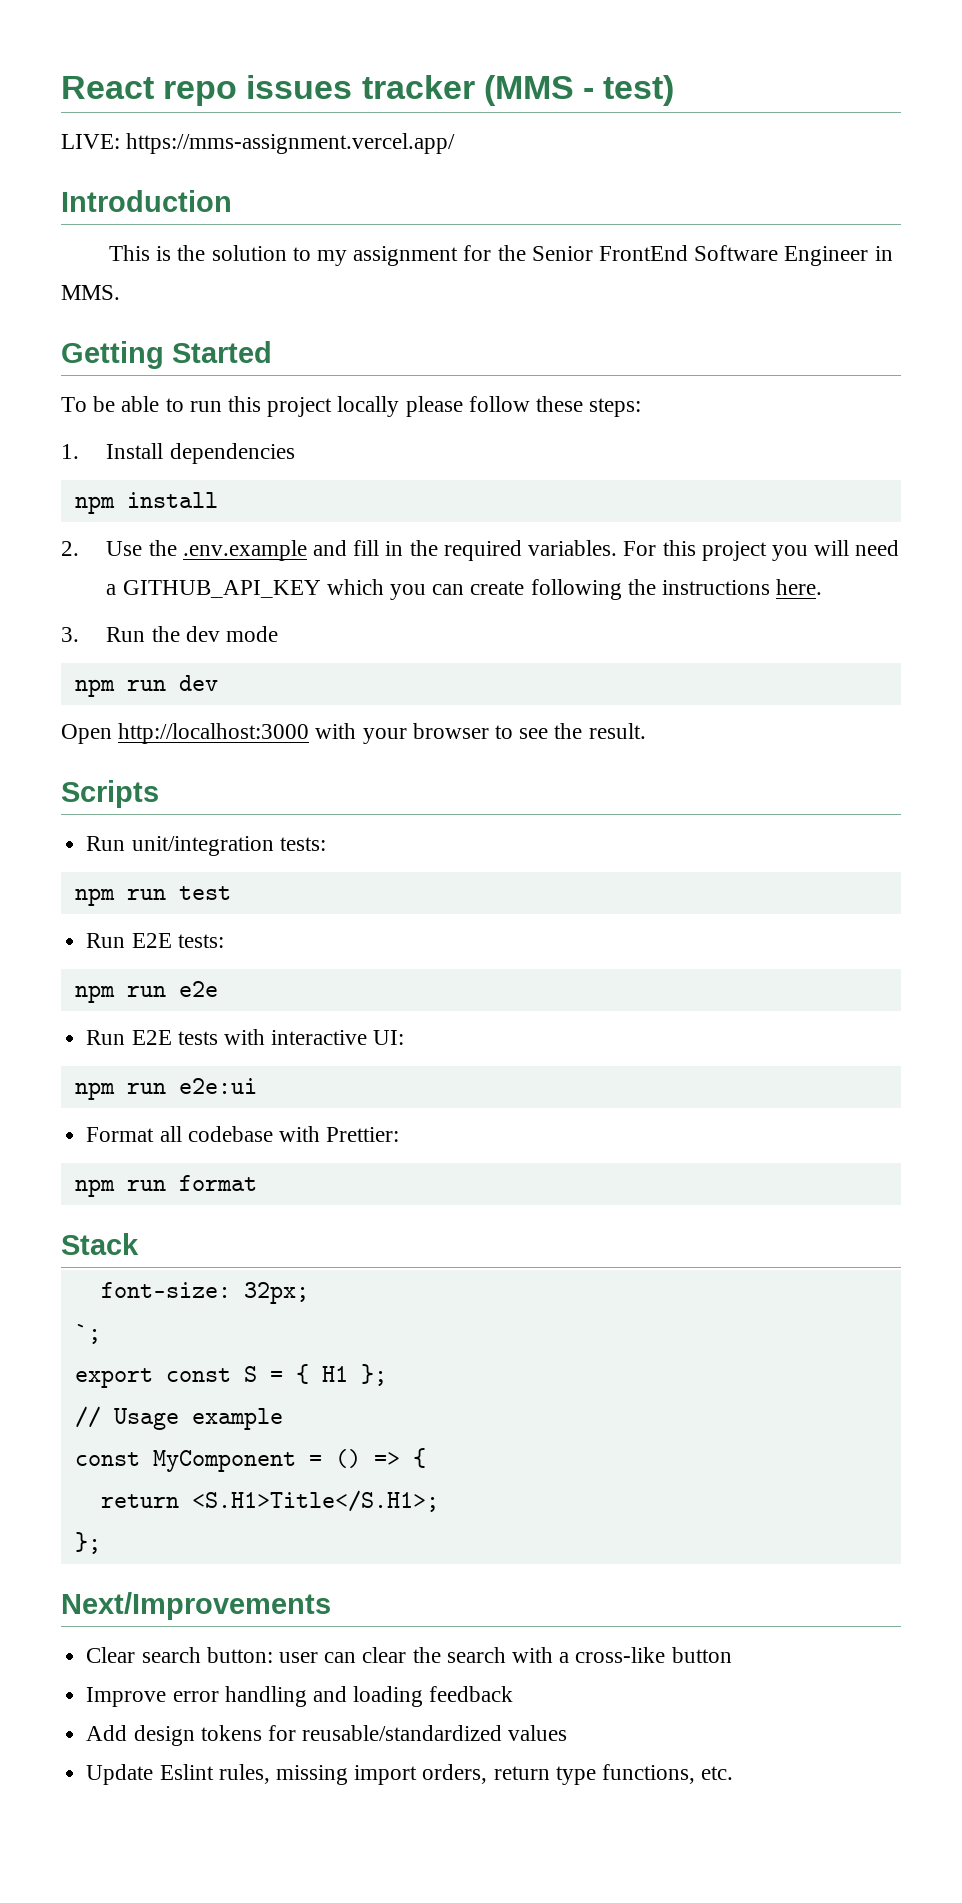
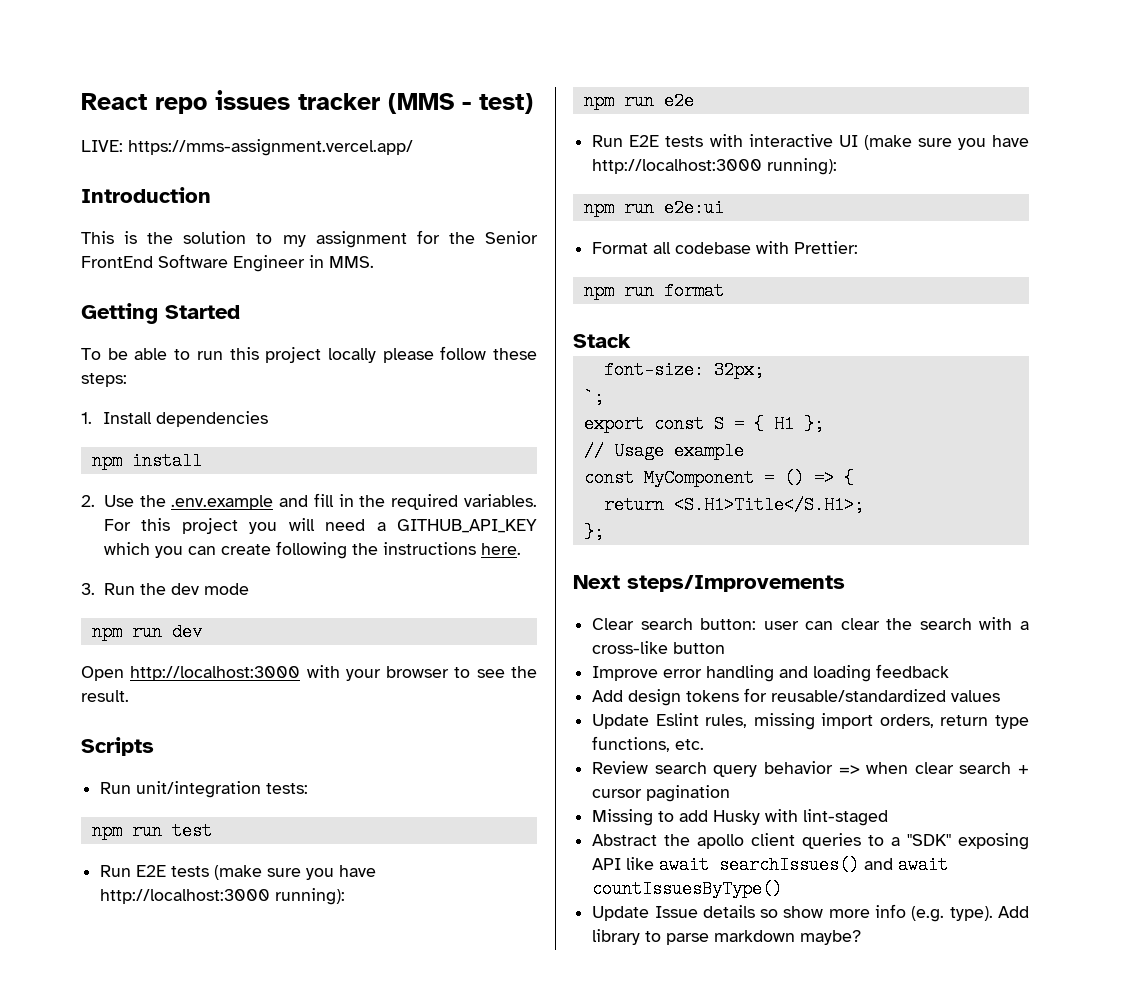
[177,934,224,948] tests: -> [171,865,377,880] [100,888,346,905] tests (make sure you have http://localhost:3000 running):
[373,1030,405,1045] UI: -> [838,135,1029,150] [592,158,838,175] UI (make sure you have http://localhost:3000 running):
[61,1592,331,1620] Next/Improvements -> [573,575,845,592] Next steps/Improvements
(734, 1773) none -> [592,761,1029,777] [592,785,731,802] [592,809,889,826] [592,833,1029,850] [592,856,949,874] [592,880,783,898] [592,904,1029,922] [592,929,862,945] // Review search query behavior => when clear search + cursor pagination // Missing to add Husky with lint-staged // Abstract the apollo client queries to a "SDK" exposing API like await searchIssues() and await countIssuesByType() // Update Issue details so show more info (e.g. type). Add library to parse markdown maybe?

